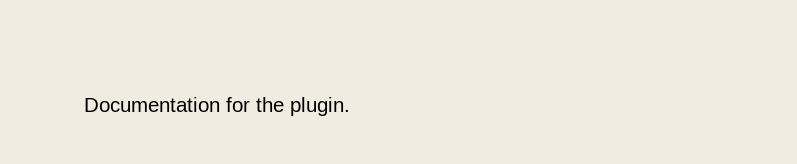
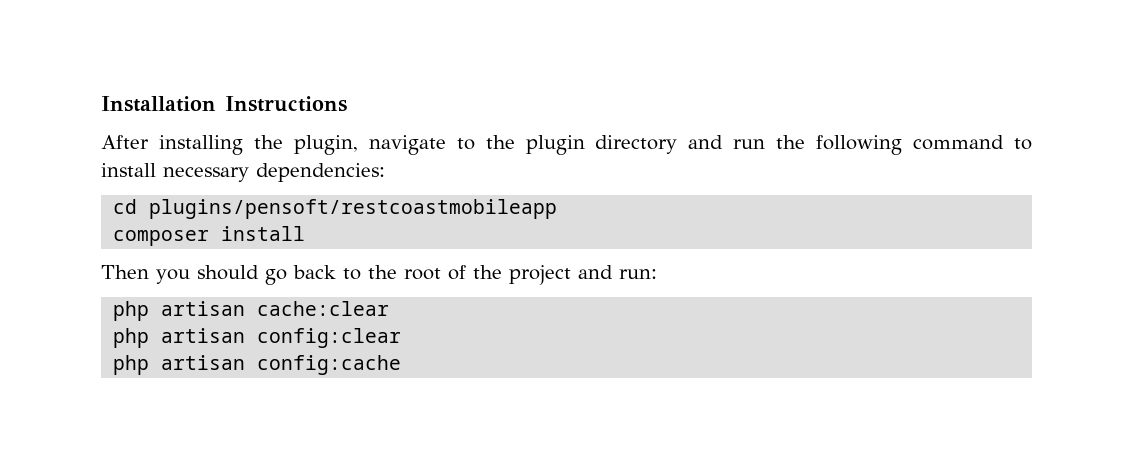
[84,97,350,116] Documentation for the plugin. -> [101,96,347,112] [101,135,1033,155] [101,163,385,182] [113,199,558,219] [113,226,306,246] [101,265,657,285] [113,301,390,321] [113,328,402,348] [113,355,402,375] Installation Instructions // After installing the plugin, navigate to the plugin directory and run the following command to install necessary dependencies: // cd plugins/pensoft/restcoastmobileapp // composer install // Then you should go back to the root of the project and run: // php artisan cache:clear // php artisan config:clear // php artisan config:cache

